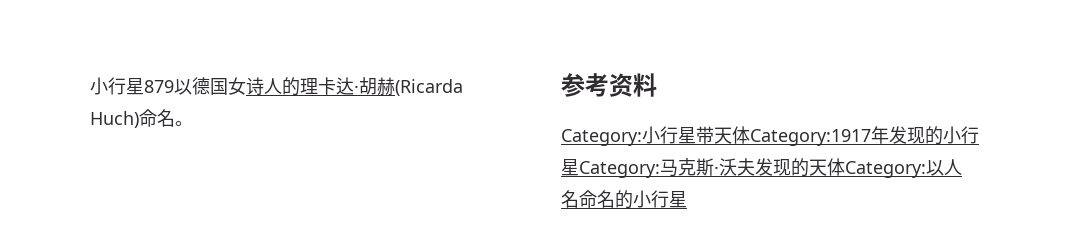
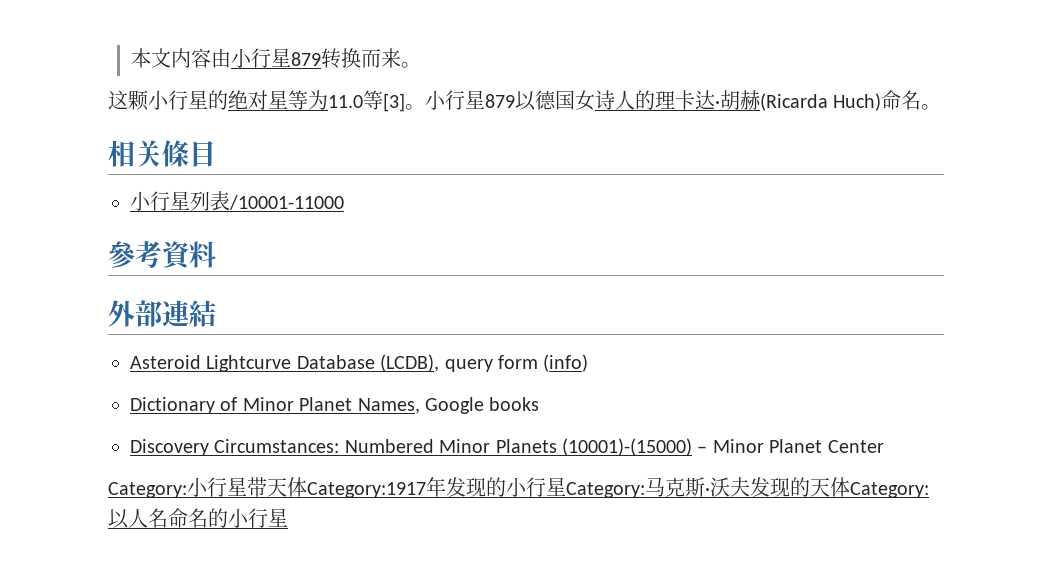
(90, 86) none -> [130,48,421,69] [108,90,425,112] 本文内容由小行星879转换而来。 // 这颗小行星的绝对星等为11.0等[3]。
[561,73,657,97] 参考资料 -> [108,140,216,167] [130,191,344,211] [108,241,216,270] [108,300,216,327] [130,354,589,372] [130,397,540,414] [130,438,884,456] 相关條目 // 小行星列表/10001-11000 // 參考資料 // 外部連結 // Asteroid Lightcurve Database (LCDB), query form (info) // Dictionary of Minor Planet Names, Google books // Discovery Circumstances: Numbered Minor Planets (10001)-(15000) – Minor Planet Center

